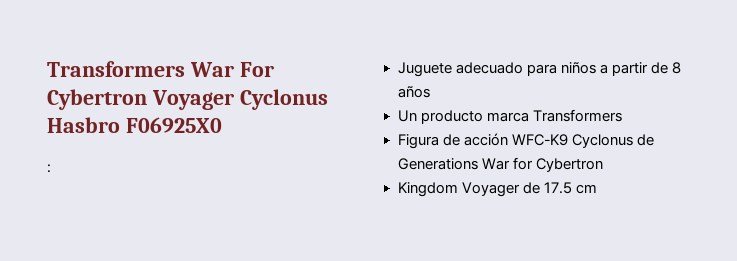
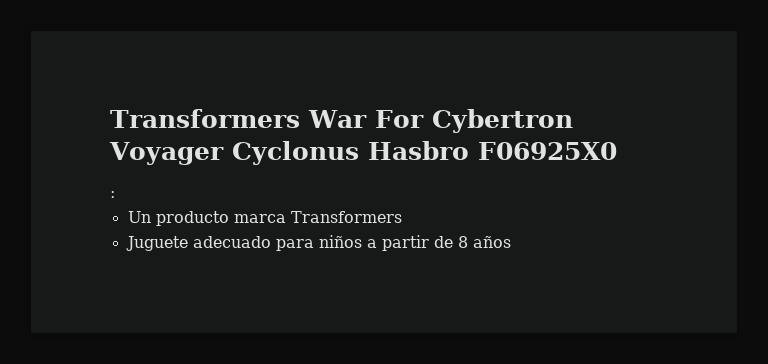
(51, 168) none -> [127,211,402,226] // Un producto marca Transformers
[397,109,622,124] [397,133,654,149] [397,157,603,172] [397,182,597,197] // Un producto marca Transformers // Figura de acción WFC-K9 Cyclonus de Generations War for Cybertron // Kingdom Voyager de 17.5 cm -> (511, 242) none

